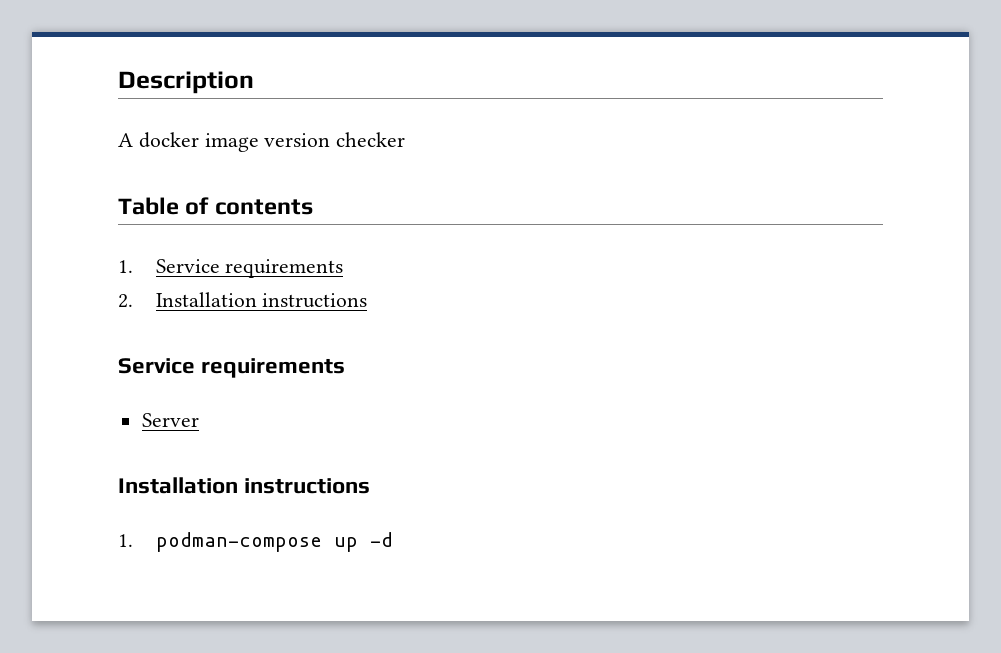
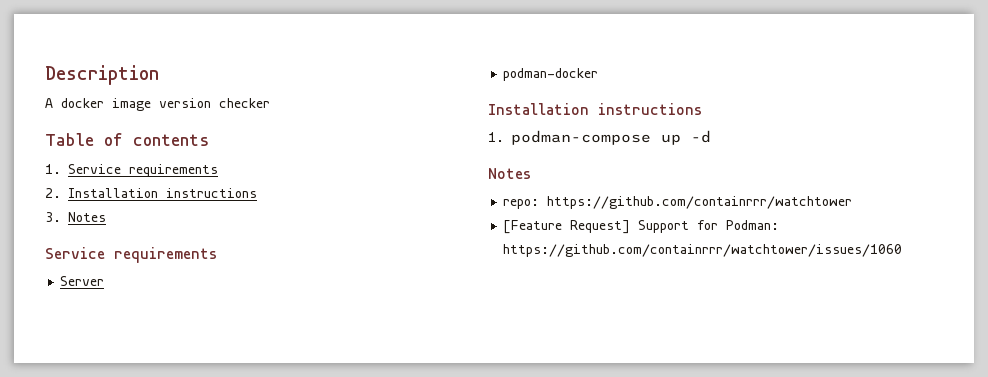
(368, 300) none -> [45,212,106,222] // 3. Notes
(199, 420) none -> [503,68,599,81] // podman-docker
(393, 539) none -> [488,168,531,179] [503,196,853,209] [503,220,780,234] [503,244,903,257] // Notes // repo: https://github.com/containrrr/watchtower // [Feature Request] Support for Podman: https://github.com/containrrr/watchtower/issues/1060

